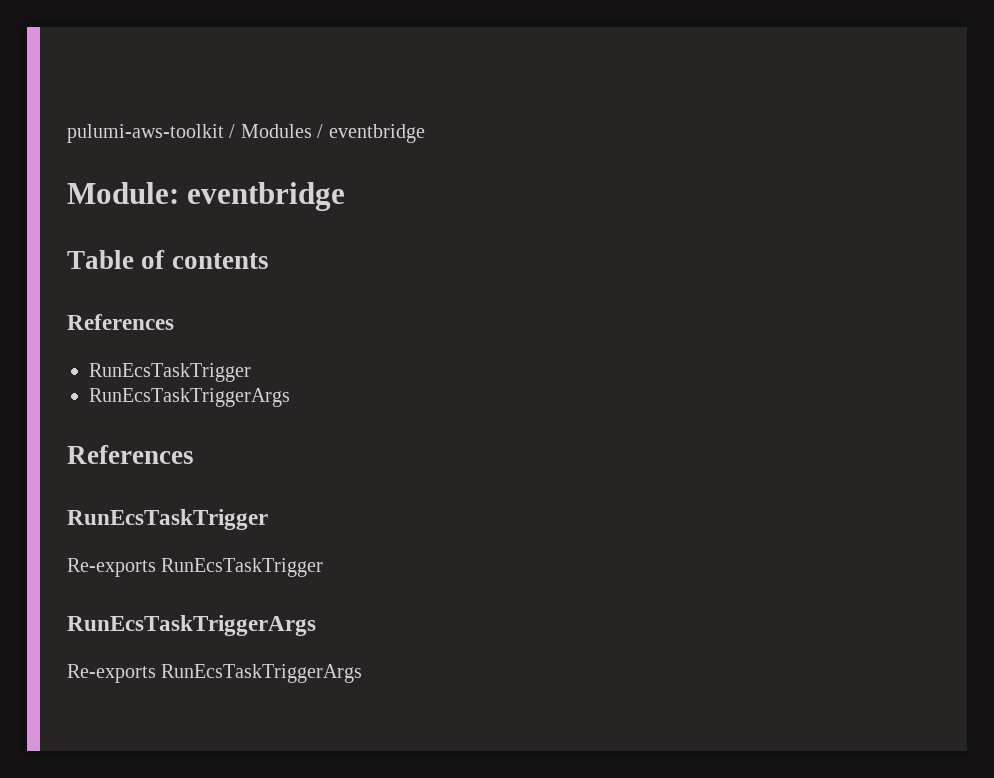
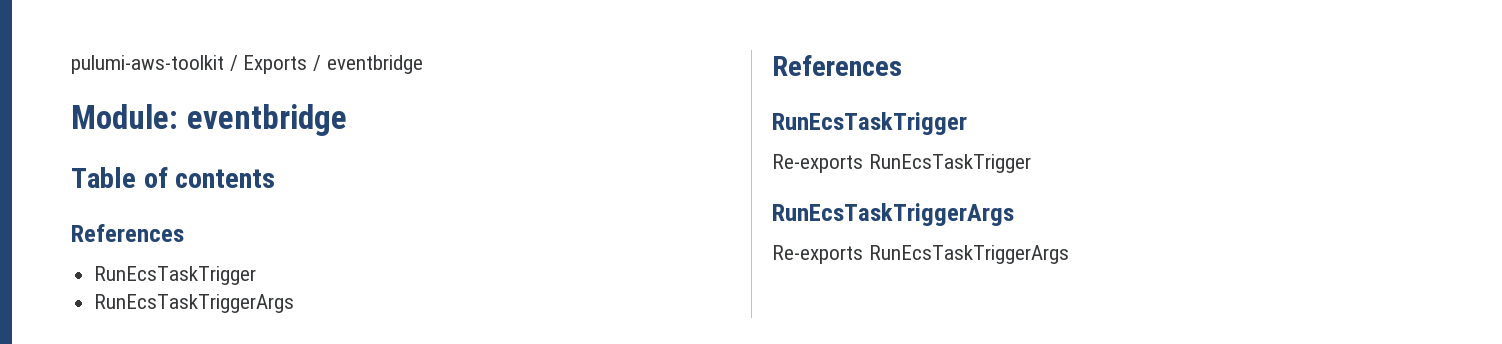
[240,124,312,138] Modules -> [243,55,308,74] Exports

